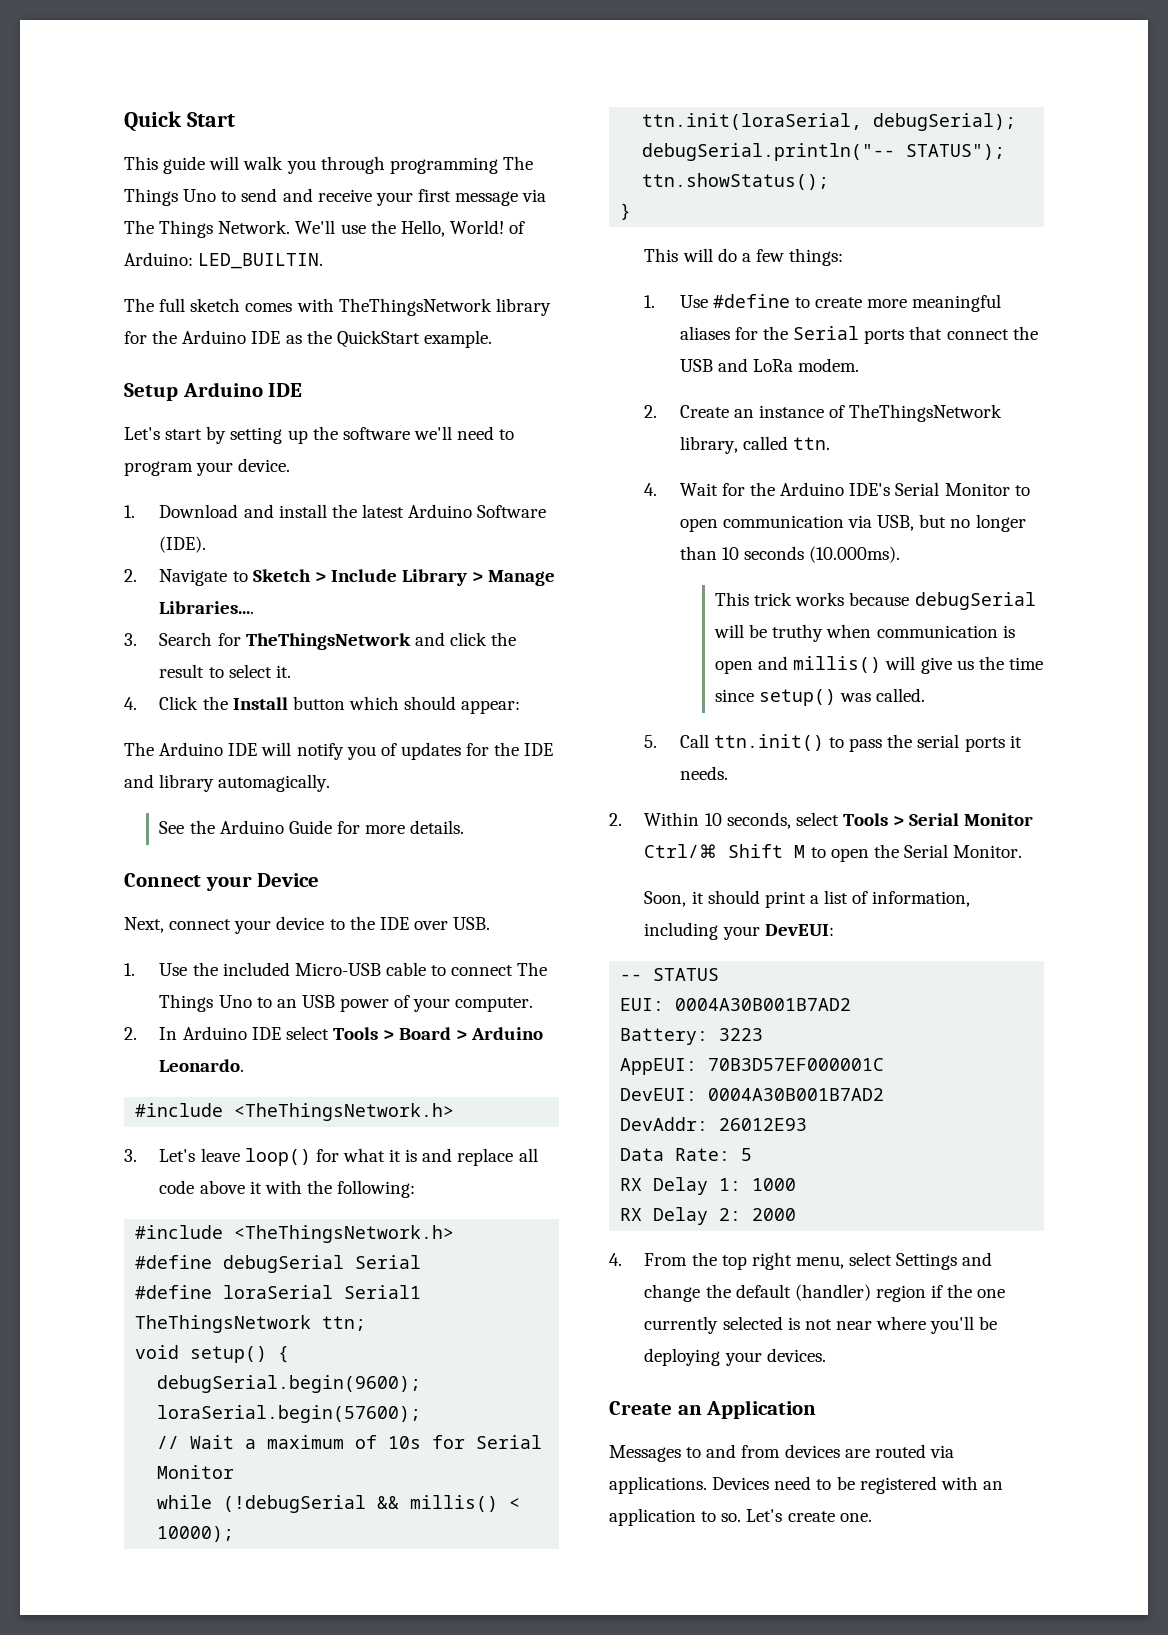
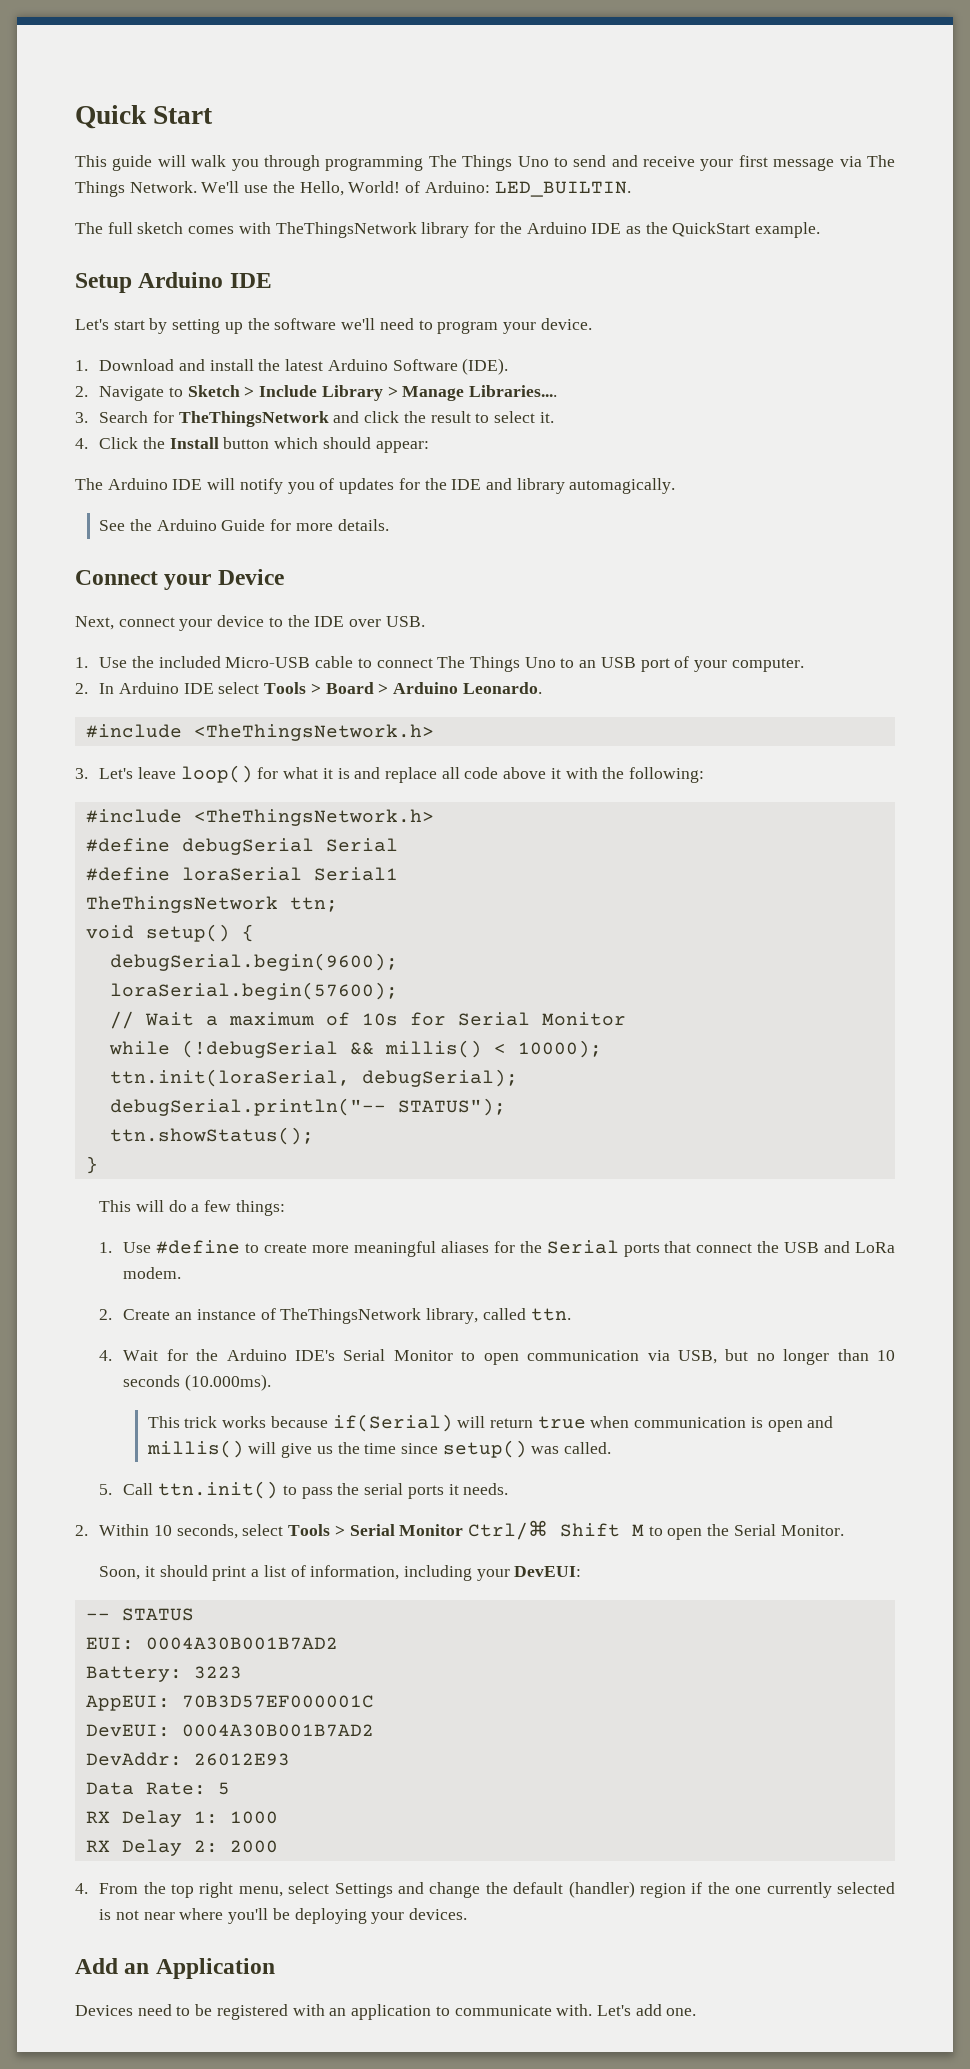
[340,998,390,1012] power -> [640,658,670,672] port
[914,592,1036,610] [714,624,824,642] debugSerial will be truthy -> [332,1414,586,1432] if(Serial) will return true
[609,1401,672,1415] Create -> [75,1958,118,1974] Add
[609,1444,954,1462] [609,1476,707,1494] Messages to and from devices are routed via applications. -> (275, 1968) none
[721,1509,835,1522] so. Let's create -> [454,2004,662,2016] communicate with. Let's add

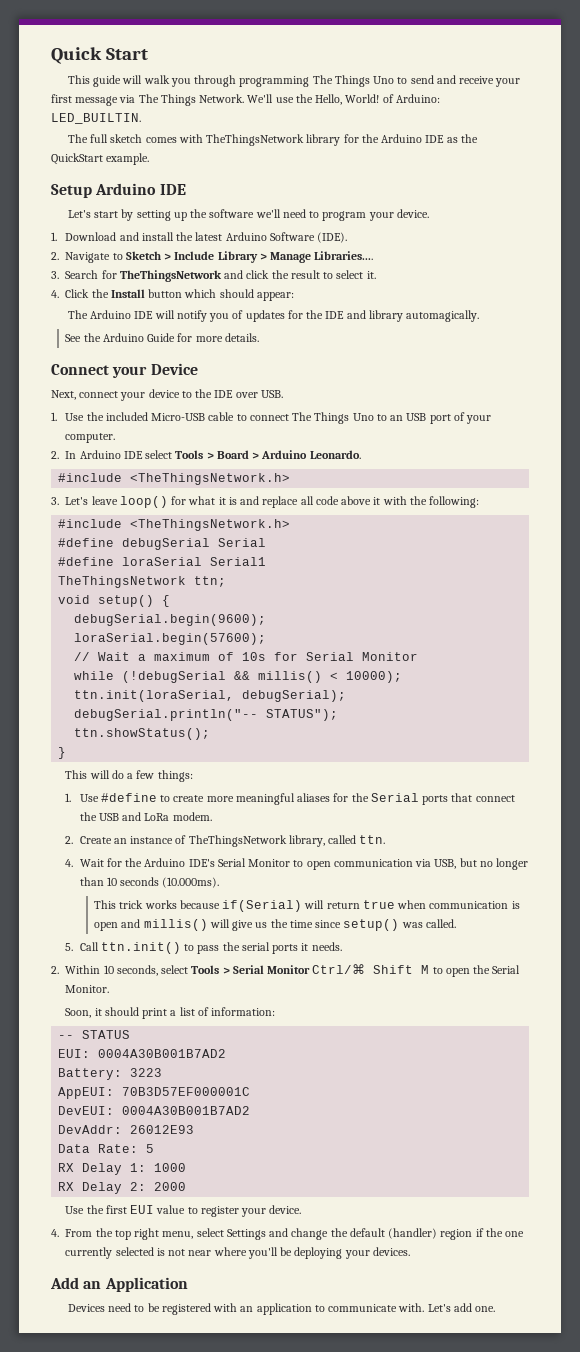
[310,1565,582,1581] information, including your DevEUI: -> [211,1007,276,1016] information:
(278, 1846) none -> [65,1205,302,1217] // Use the first EUI value to register your device.

